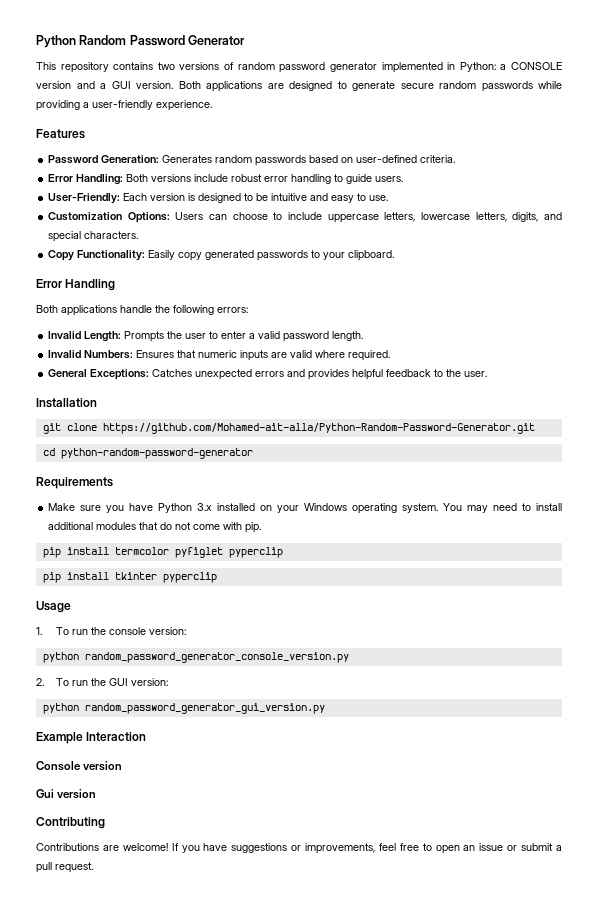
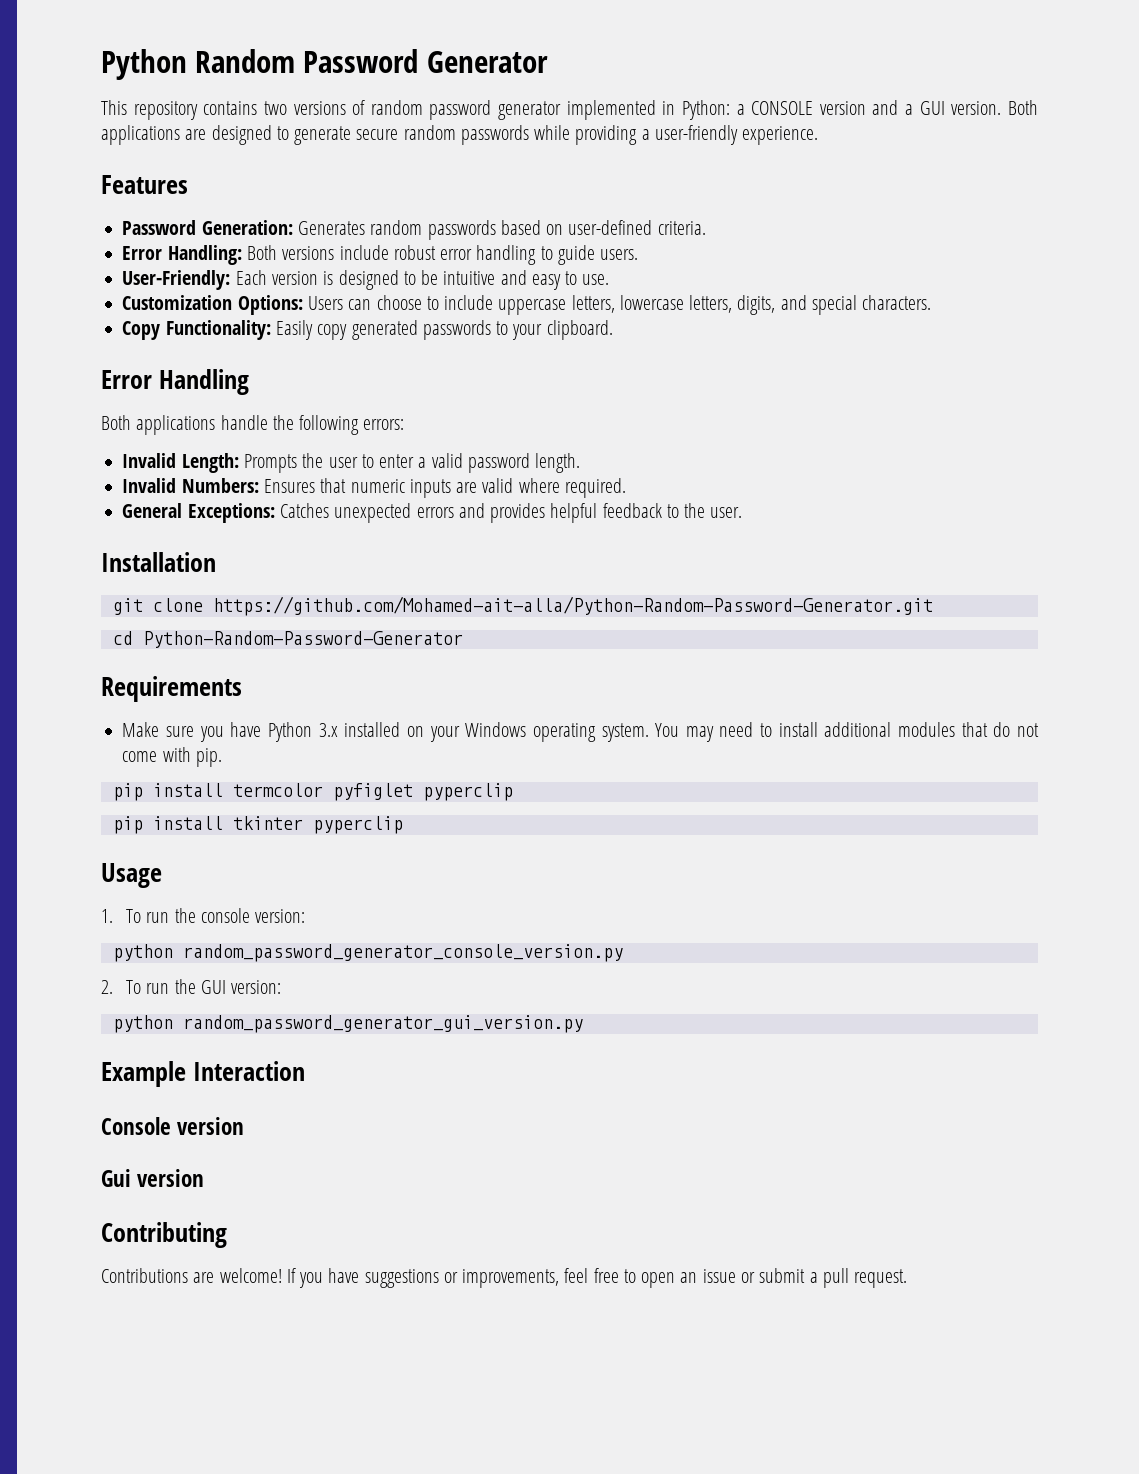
[60,448,253,459] python-random-password-generator -> [142,631,463,648] Python-Random-Password-Generator

